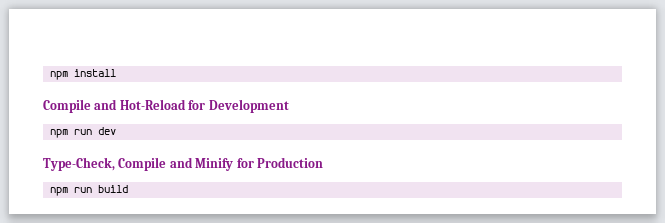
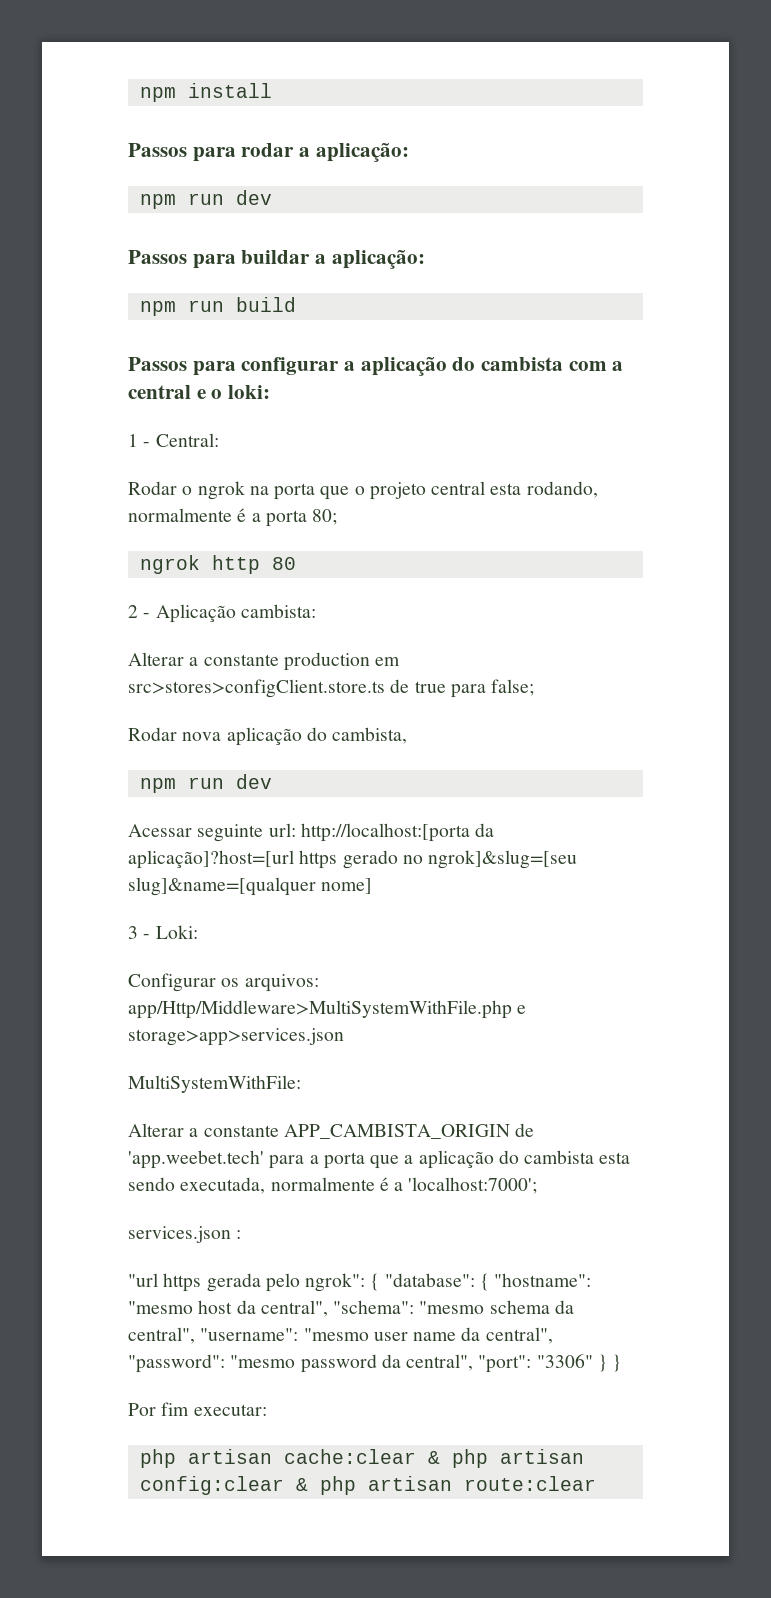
[43,99,289,113] [49,127,116,138] [43,157,323,171] [49,185,128,196] Compile and Hot-Reload for Development // npm run dev // Type-Check, Compile and Minify for Production // npm run build -> [128,143,409,162] [139,190,272,209] [128,250,425,269] [139,297,296,316] [128,357,624,376] [128,385,271,399] [128,433,219,447] [128,481,598,500] [128,508,338,527] [139,555,296,574] [128,604,316,623] [128,652,401,671] [128,679,535,698] [128,727,408,746] [139,774,272,793] [128,823,495,842] [128,850,578,869] [128,877,373,896] [128,925,198,939] [128,973,319,992] [128,1000,527,1019] [128,1028,344,1046] [128,1075,301,1093] [128,1123,535,1139] [128,1150,631,1169] [128,1177,538,1194] [128,1226,242,1243] [128,1273,592,1292] [128,1300,574,1317] [128,1327,553,1344] [128,1354,622,1373] [128,1402,267,1416] [139,1449,584,1468] [139,1476,596,1495] Passos para rodar a aplicação: // npm run dev // Passos para buildar a aplicação: // npm run build // Passos para configurar a aplicação do cambista com a central e o loki: // 1 - Central: // Rodar o ngrok na porta que o projeto central esta rodando, normalmente é a porta 80; // ngrok http 80 // 2 - Aplicação cambista: // Alterar a constante production em src>stores>configClient.store.ts de true para false; // Rodar nova aplicação do cambista, // npm run dev // Acessar seguinte url: http://localhost:[porta da aplicação]?host=[url https gerado no ngrok]&slug=[seu slug]&name=[qualquer nome] // 3 - Loki: // Configurar os arquivos: app/Http/Middleware>MultiSystemWithFile.php e storage>app>services.json // MultiSystemWithFile: // Alterar a constante APP_CAMBISTA_ORIGIN de 'app.weebet.tech' para a porta que a aplicação do cambista esta sendo executada, normalmente é a 'localhost:7000'; // services.json : // "url https gerada pelo ngrok": { "database": { "hostname": "mesmo host da central", "schema": "mesmo schema da central", "username": "mesmo user name da central", "password": "mesmo password da central", "port": "3306" } } // Por fim executar: // php artisan cache:clear & php artisan config:clear & php artisan route:clear

